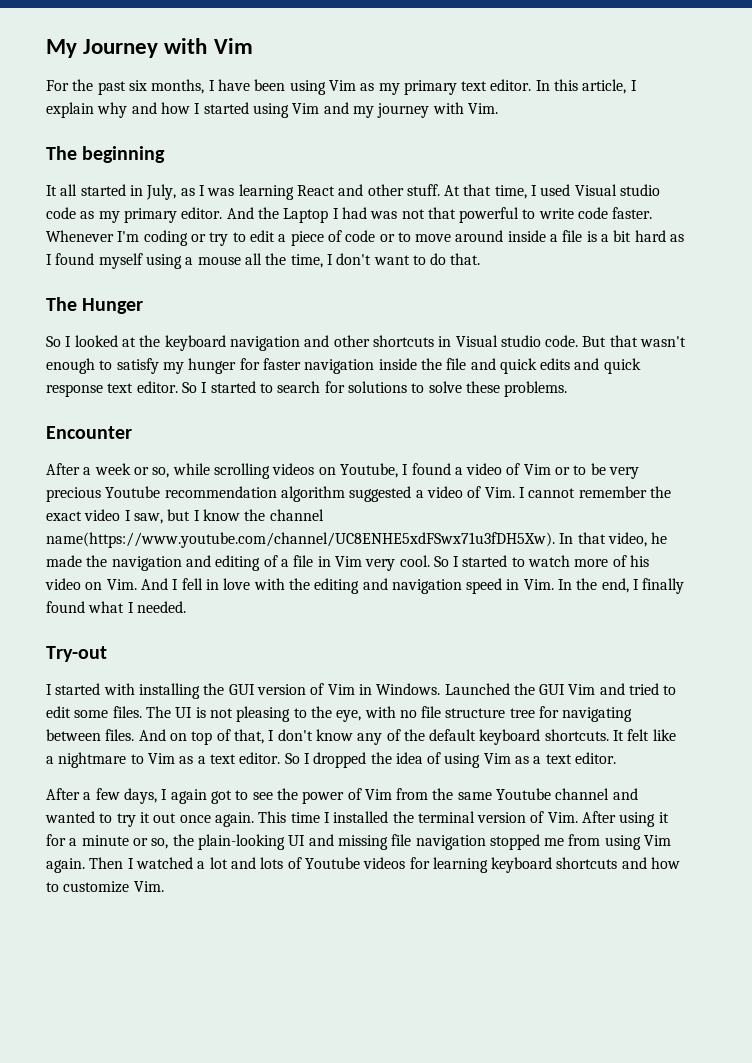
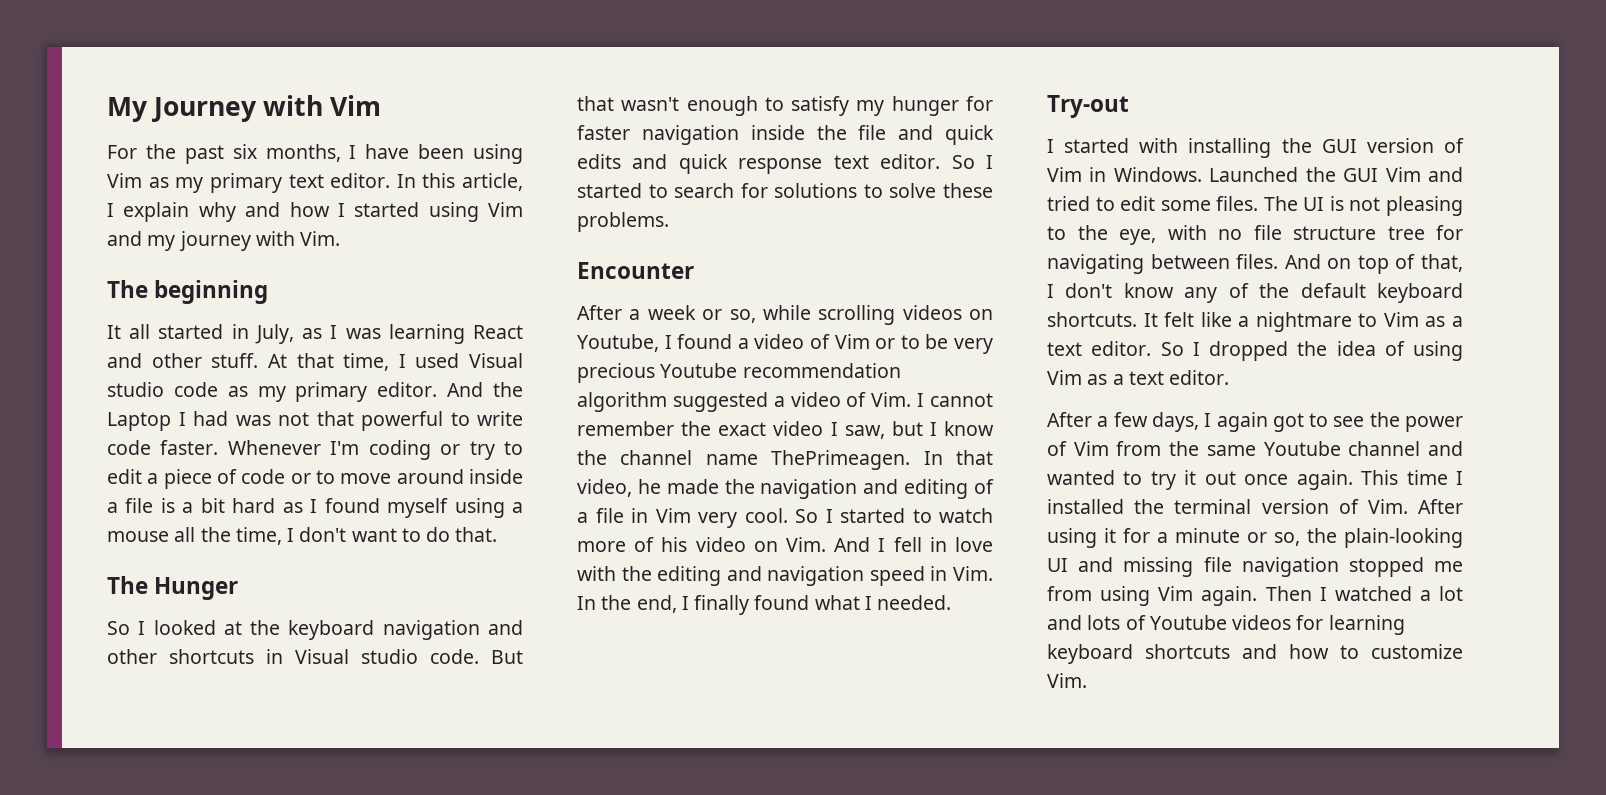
[46,532,555,548] name(https://www.youtube.com/channel/UC8ENHE5xdFSwx71u3fDH5Xw). -> [705,450,911,470] name ThePrimeagen.

